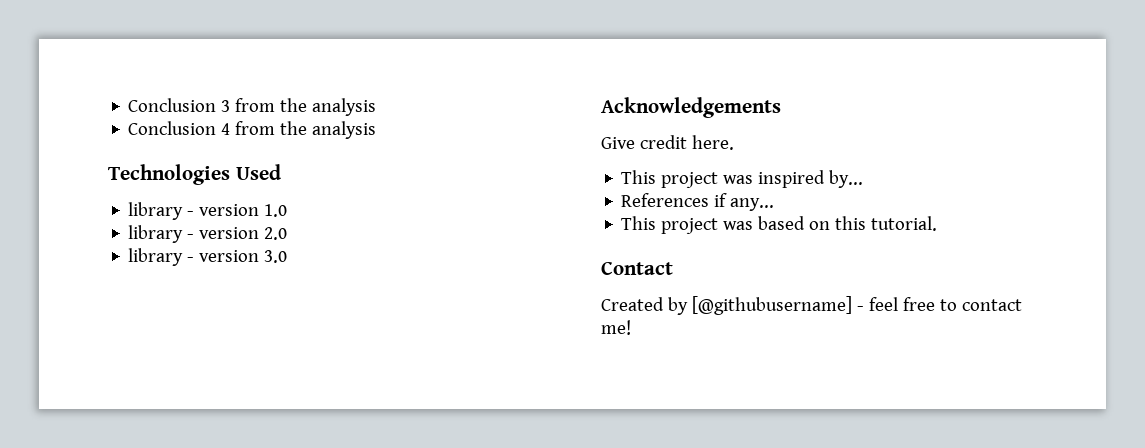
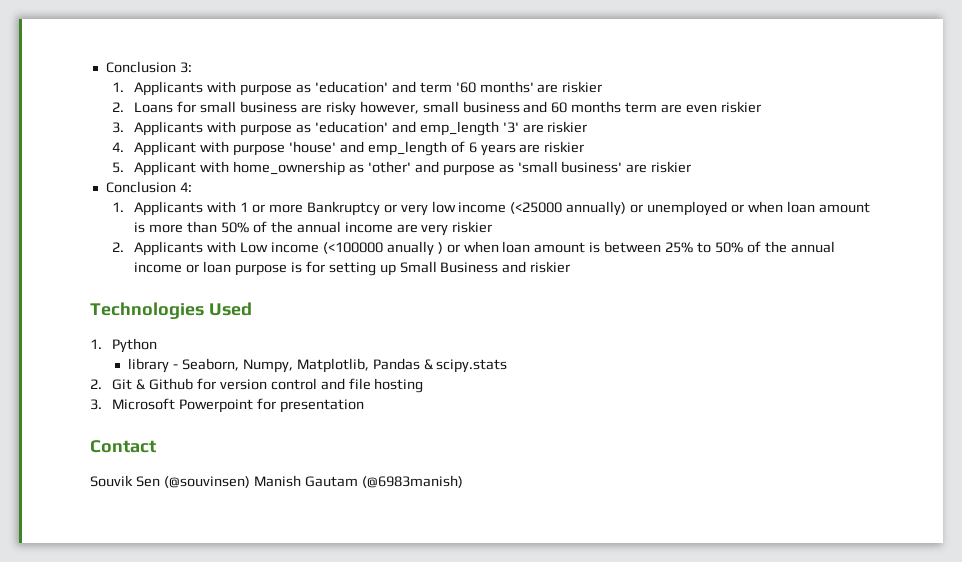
[128,98,377,116] [128,121,377,139] [108,164,281,185] [128,202,288,220] [128,225,288,243] [128,248,288,266] [601,97,781,118] [601,135,734,150] [621,170,864,188] [621,193,775,211] [621,216,938,234] [601,262,673,275] [601,296,1022,315] [601,320,631,335] Conclusion 3 from the analysis // Conclusion 4 from the analysis // Technologies Used // library - version 1.0 // library - version 2.0 // library - version 3.0 // Acknowledgements // Give credit here. // This project was inspired by... // References if any... // This project was based on this tutorial. // Contact // Created by [@githubusername] - feel free to contact me! -> [105,61,192,73] [112,81,603,96] [112,101,761,116] [112,121,588,136] [112,141,585,156] [112,161,692,176] [105,181,192,193] [112,201,870,216] [134,221,493,236] [112,241,835,256] [134,261,571,276] [90,302,252,319] [90,338,158,353] [128,358,508,373] [90,378,424,393] [90,398,364,413] [90,440,156,453] [90,475,463,488] Conclusion 3: // 1. Applicants with purpose as 'education' and term '60 months' are riskier // 2. Loans for small business are risky however, small business and 60 months term are even riskier // 3. Applicants with purpose as 'education' and emp_length '3' are riskier // 4. Applicant with purpose 'house' and emp_length of 6 years are riskier // 5. Applicant with home_ownership as 'other' and purpose as 'small business' are riskier // Conclusion 4: // 1. Applicants with 1 or more Bankruptcy or very low income (<25000 annually) or unemployed or when loan amount is more than 50% of the annual income are very riskier // 2. Applicants with Low income (<100000 anually ) or when loan amount is between 25% to 50% of the annual income or loan purpose is for setting up Small Business and riskier // Technologies Used // 1. Python // library - Seaborn, Numpy, Matplotlib, Pandas & scipy.stats // 2. Git & Github for version control and file hosting // 3. Microsoft Powerpoint for presentation // Contact // Souvik Sen (@souvinsen) Manish Gautam (@6983manish)

